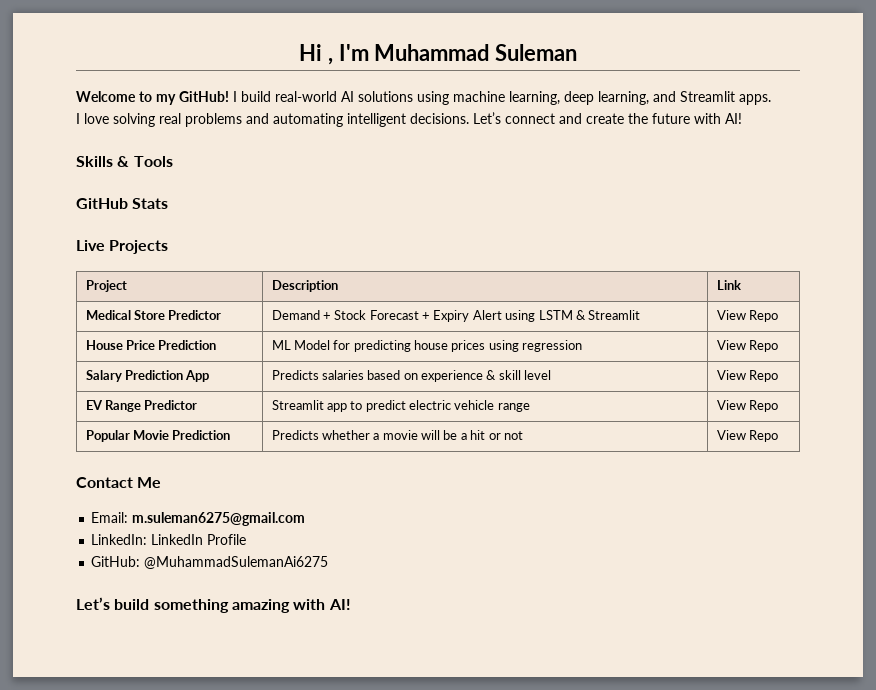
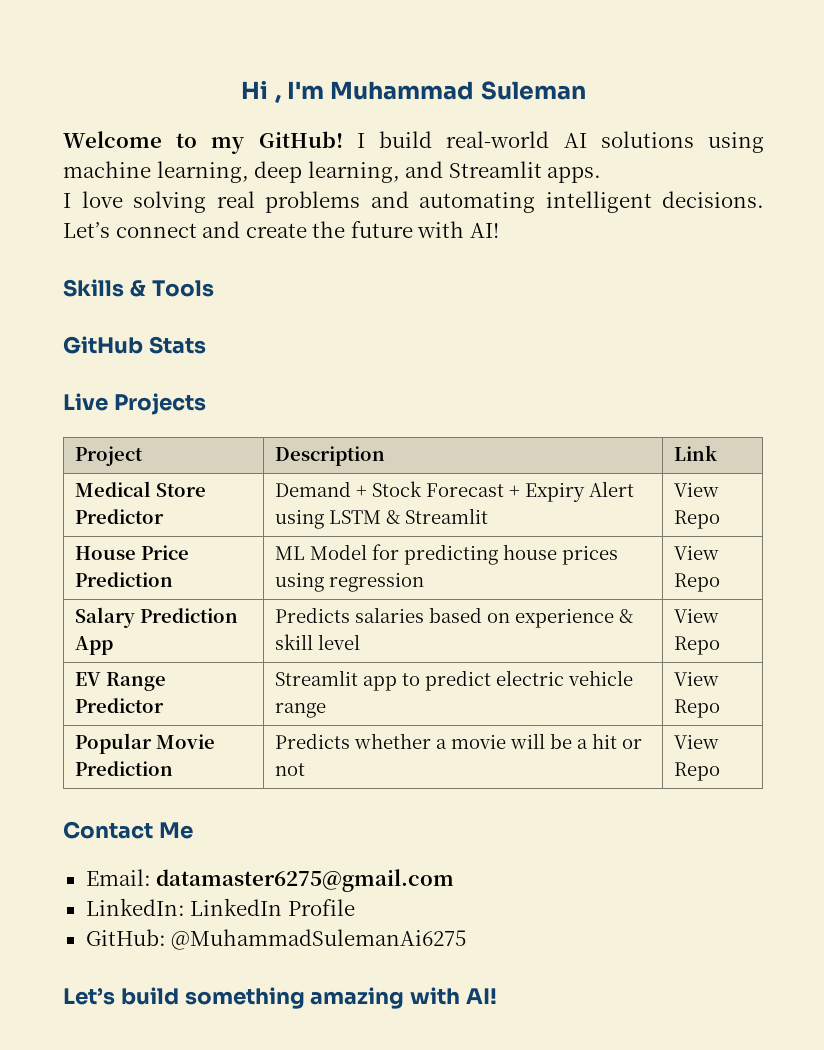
[132,512,306,526] m.suleman6275@gmail.com -> [156,869,455,892] datamaster6275@gmail.com

